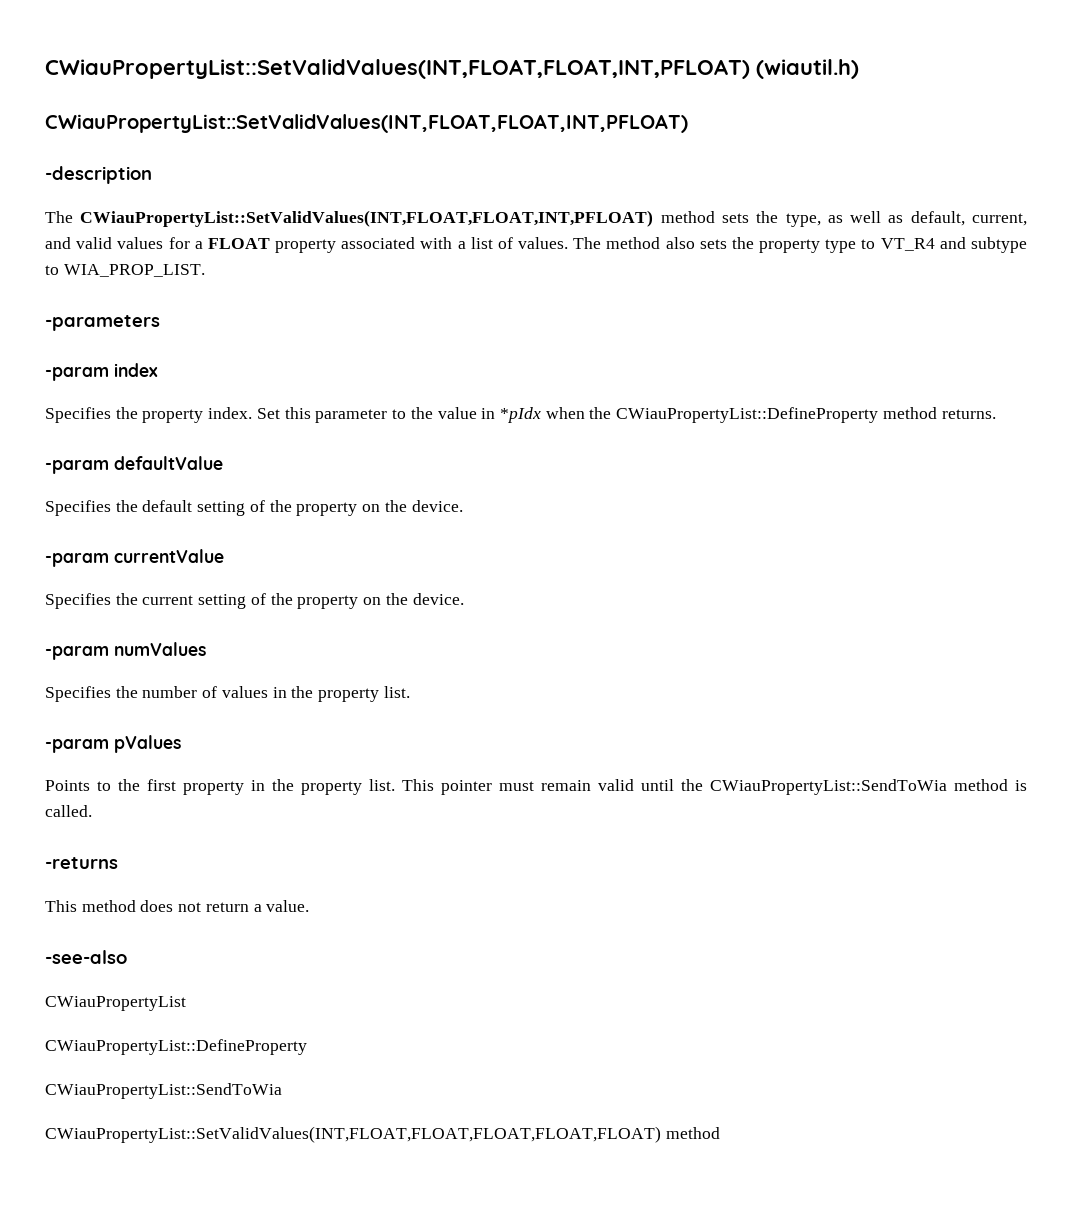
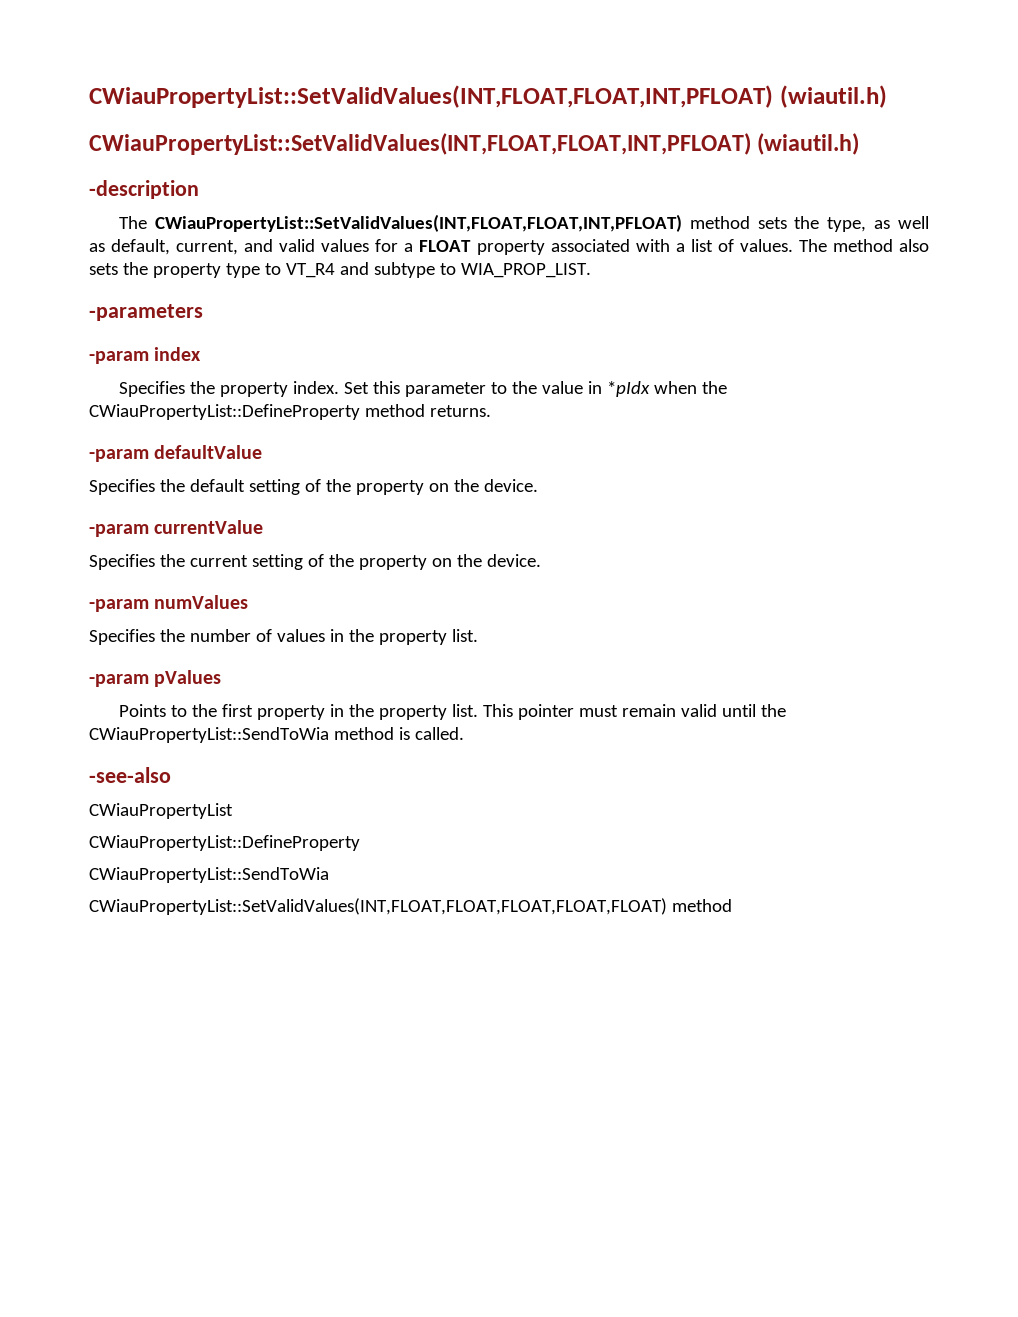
(688, 123) none -> [757,133,860,155] (wiautil.h)
[45,857,118,869] [45,900,310,912] // -returns // This method does not return a value. -> (464, 733) none

